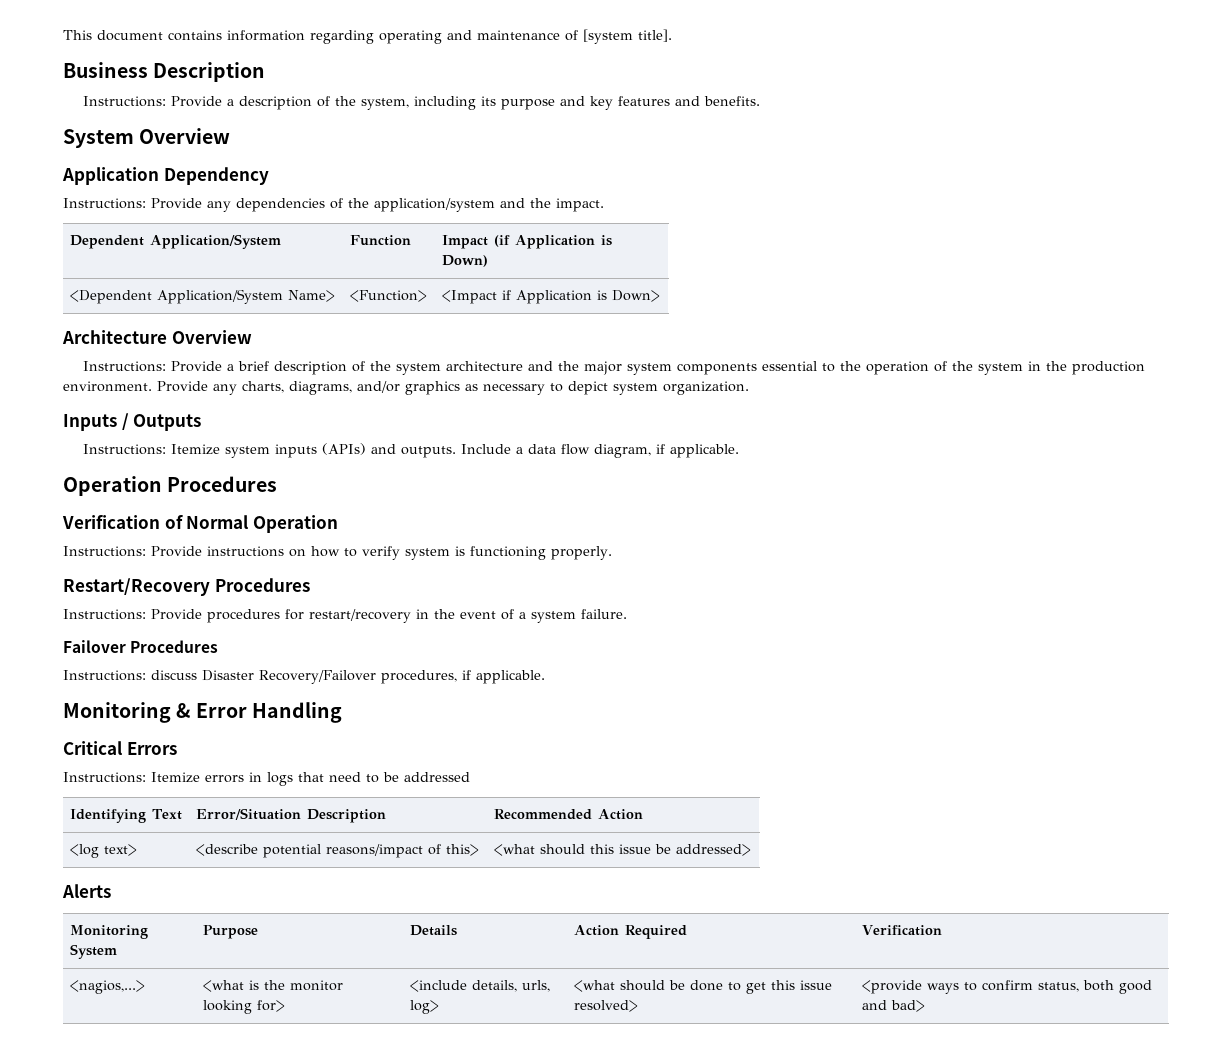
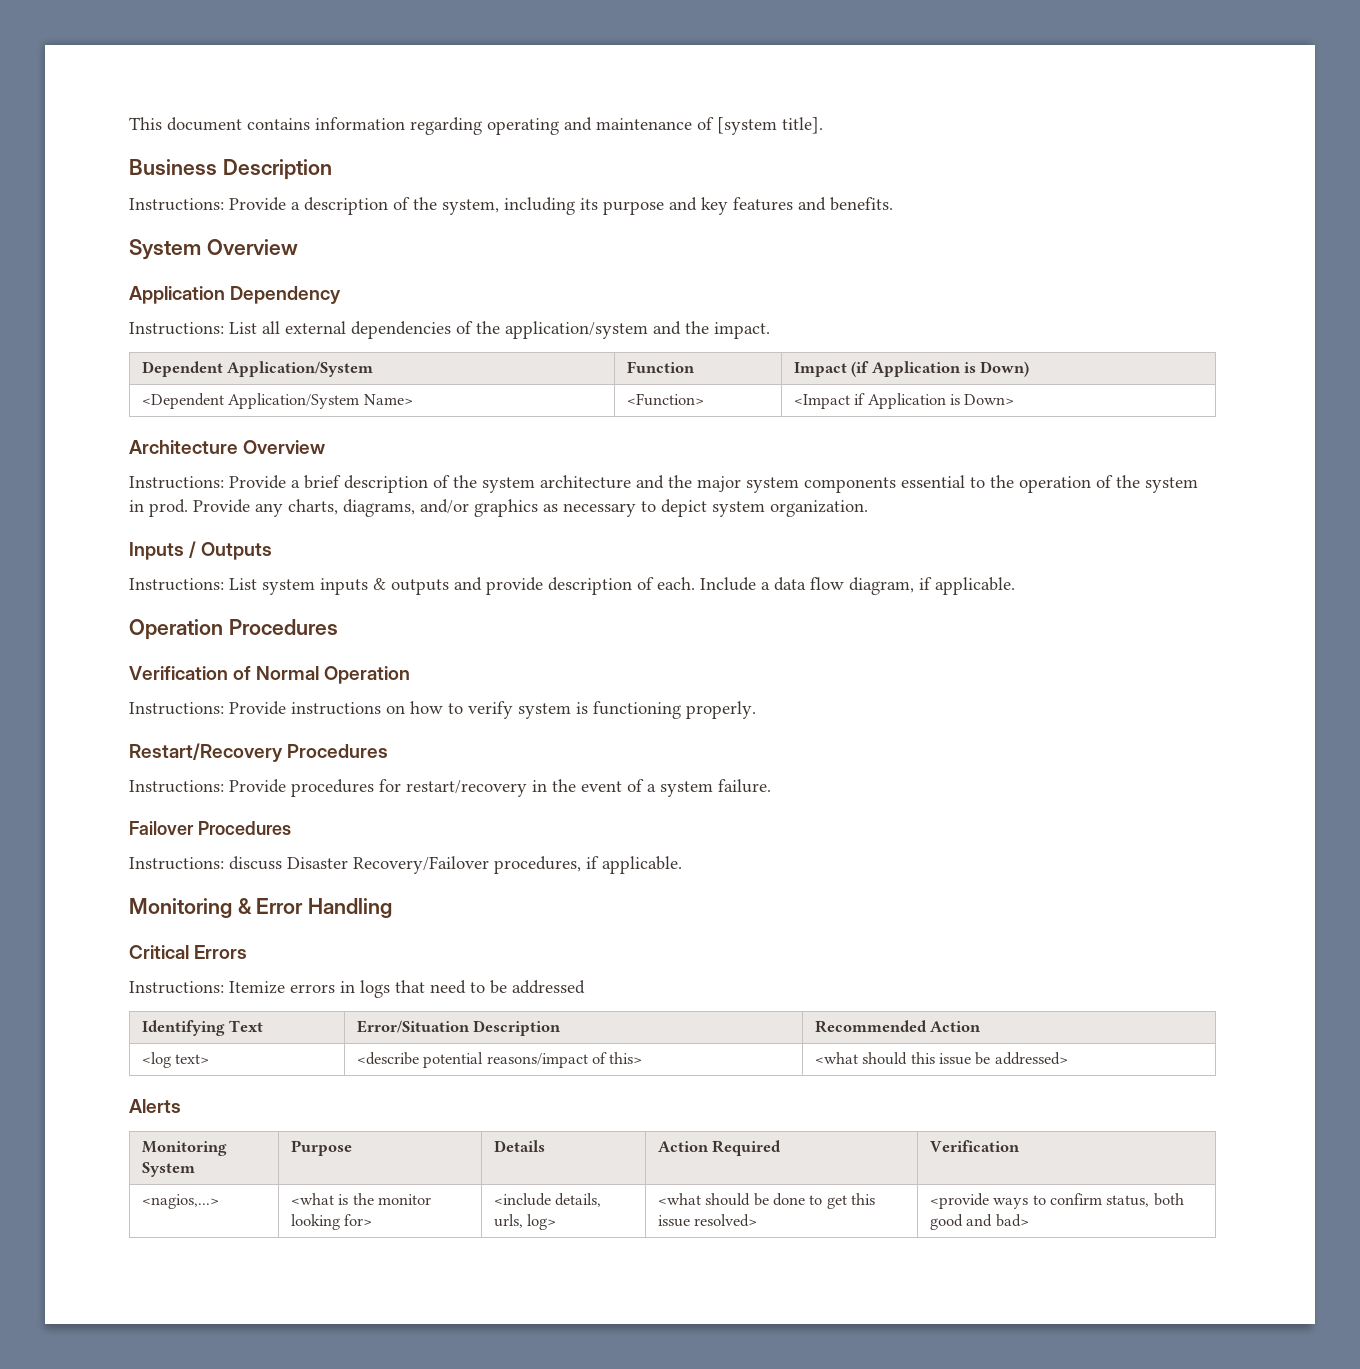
[151,198,231,212] Provide any -> [229,321,346,334] List all external
[1045,361,1145,375] [63,381,152,392] the production environment. -> [149,499,188,517] prod.
[170,444,220,455] Itemize -> [229,578,257,590] List
[321,443,456,458] (APIs) and outputs. -> [373,577,695,595] & outputs and provide description of each.

